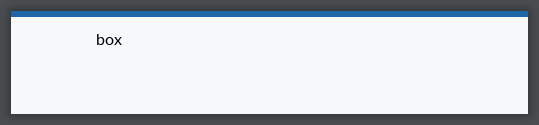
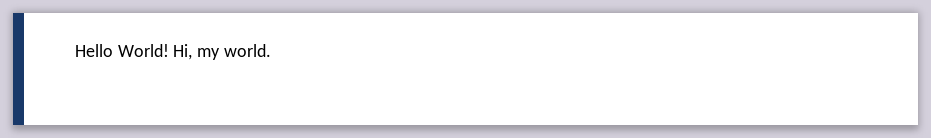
[96,34,122,45] box -> [75,44,271,60] Hello World! Hi, my world.

